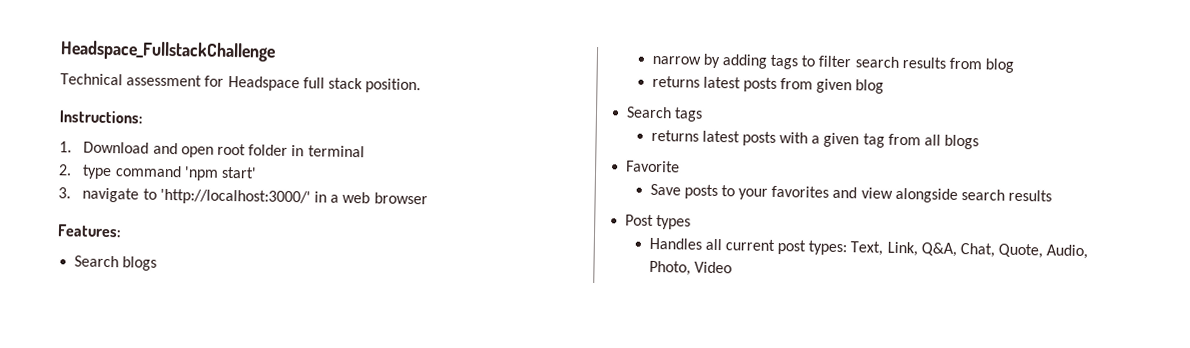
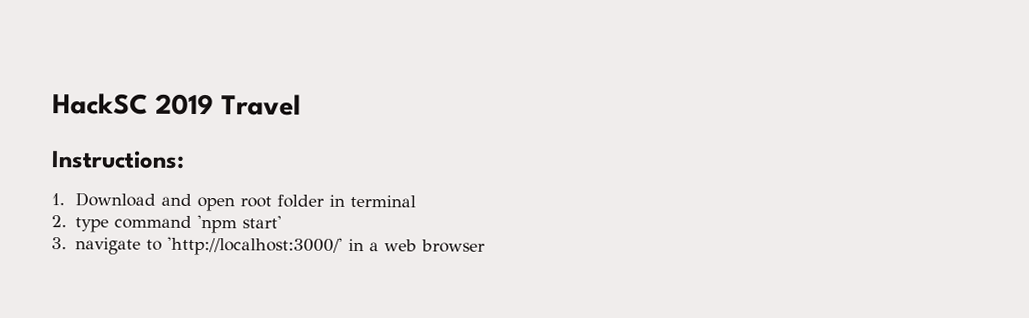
[60,40,276,62] [60,73,422,94] Headspace_FullstackChallenge // Technical assessment for Headspace full stack position. -> [52,93,301,116] HackSC 2019 Travel
[57,224,122,238] [74,255,158,271] [651,53,1015,73] [651,75,885,94] [626,106,704,122] [650,129,980,150] [626,160,681,173] [649,183,1053,203] [625,214,692,230] [648,237,1089,260] [648,260,732,276] // Features: // Search blogs // narrow by adding tags to filter search results from blog // returns latest posts from given blog // Search tags // returns latest posts with a given tag from all blogs // Favorite // Save posts to your favorites and view alongside search results // Post types // Handles all current post types: Text, Link, Q&A, Chat, Quote, Audio, Photo, Video -> (485, 246) none

